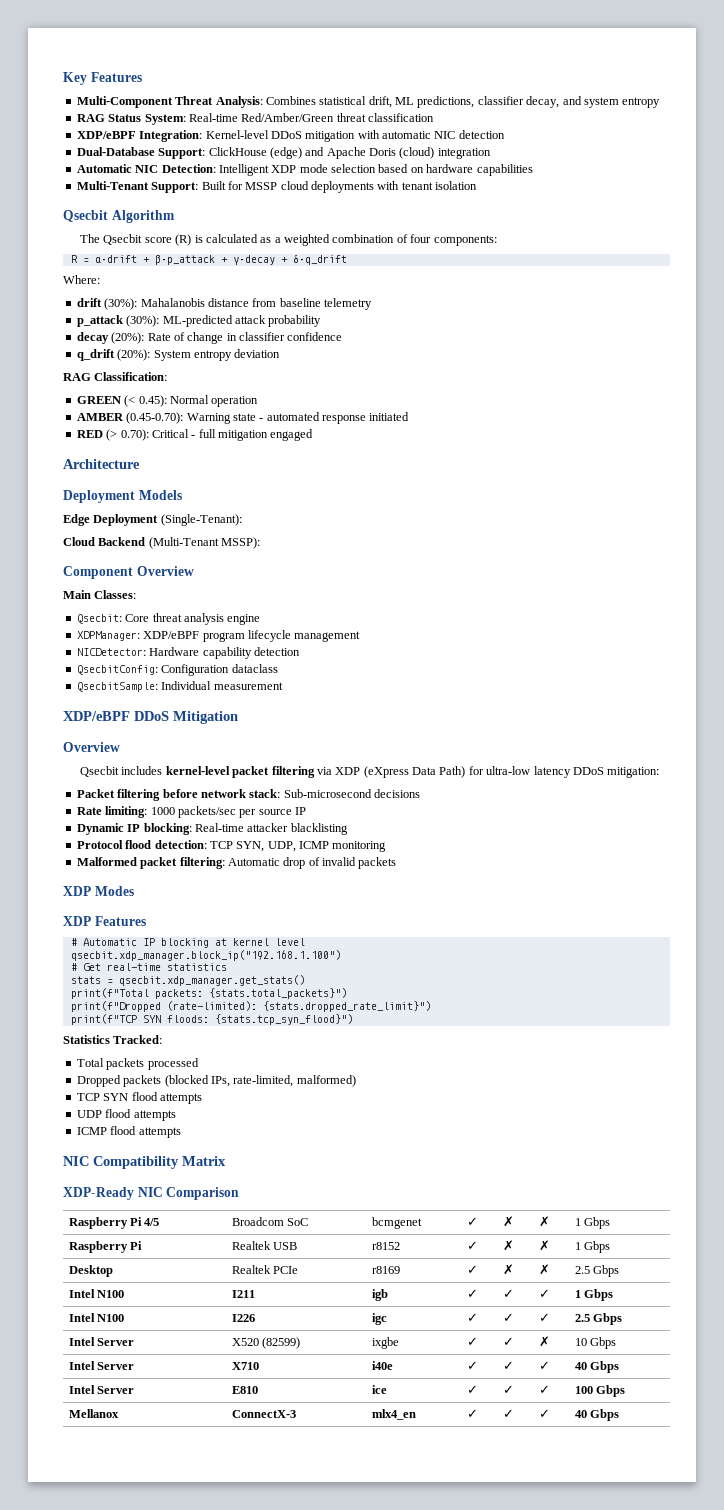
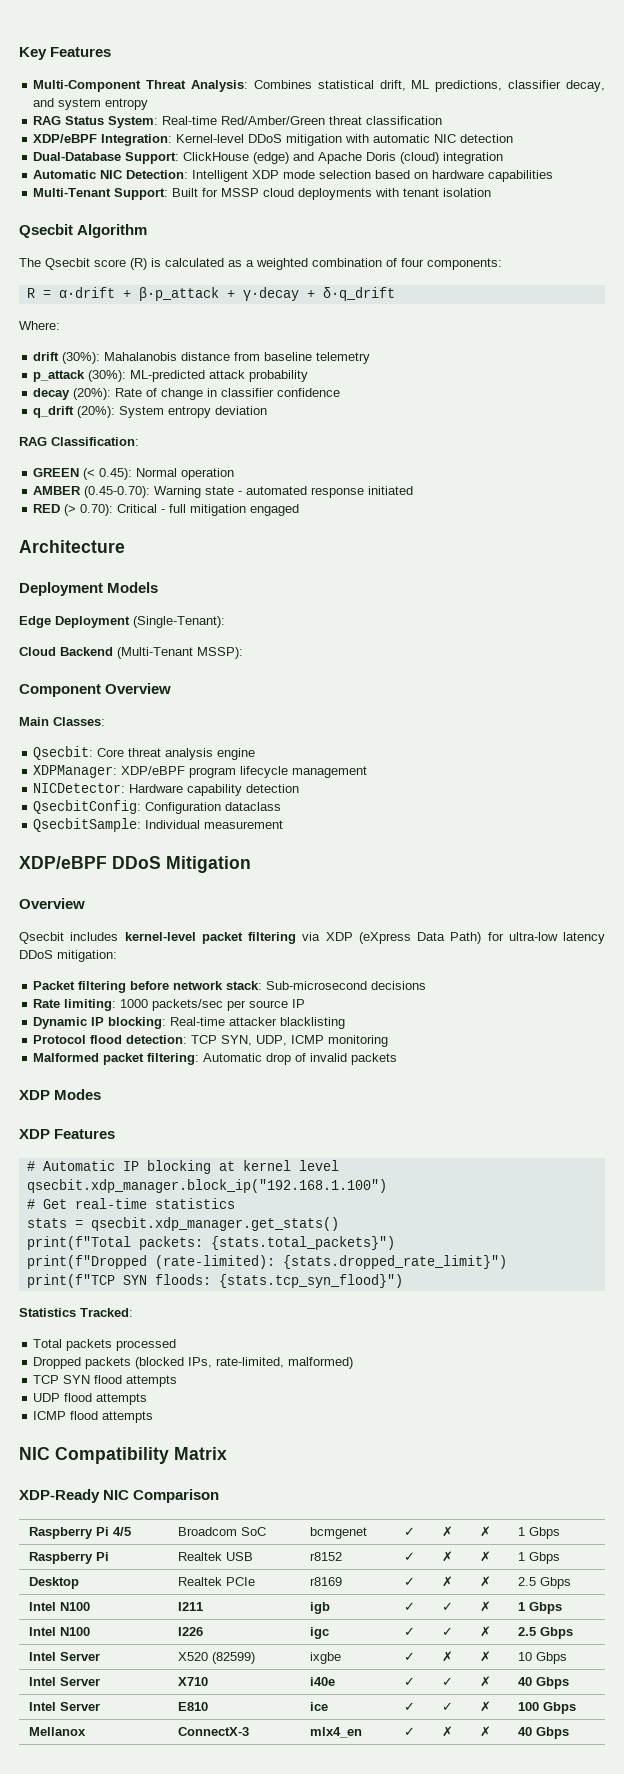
[538,1289,550,1298] ✓ -> [479,1601,491,1612] ✗
[538,1313,550,1322] ✓ -> [479,1626,491,1637] ✗
[502,1337,514,1346] ✓ -> [441,1651,453,1662] ✗
[538,1361,550,1370] ✓ -> [479,1676,491,1687] ✗
[538,1385,550,1394] ✓ -> [479,1701,491,1712] ✗
[502,1409,514,1418] [538,1409,550,1418] ✓ | ✓ -> [441,1726,453,1737] [479,1726,491,1737] ✗ | ✗

